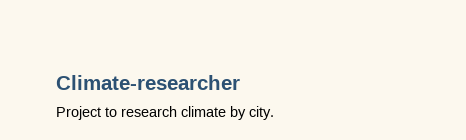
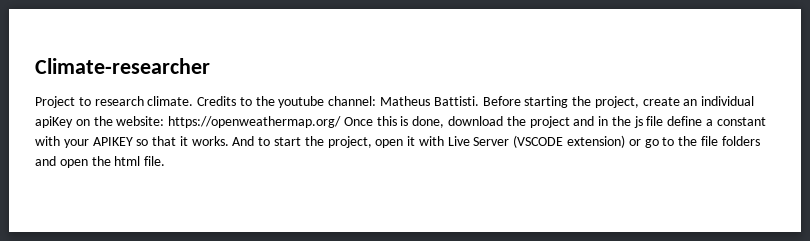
[181,106,274,120] climate by city. -> [147,96,755,108] [35,116,766,128] [35,135,760,148] [35,156,166,168] climate. Credits to the youtube channel: Matheus Battisti. Before starting the project, create an individual apiKey on the website: https://openweathermap.org/ Once this is done, download the project and in the js file define a constant with your APIKEY so that it works. And to start the project, open it with Live Server (VSCODE extension) or go to the file folders and open the html file.

